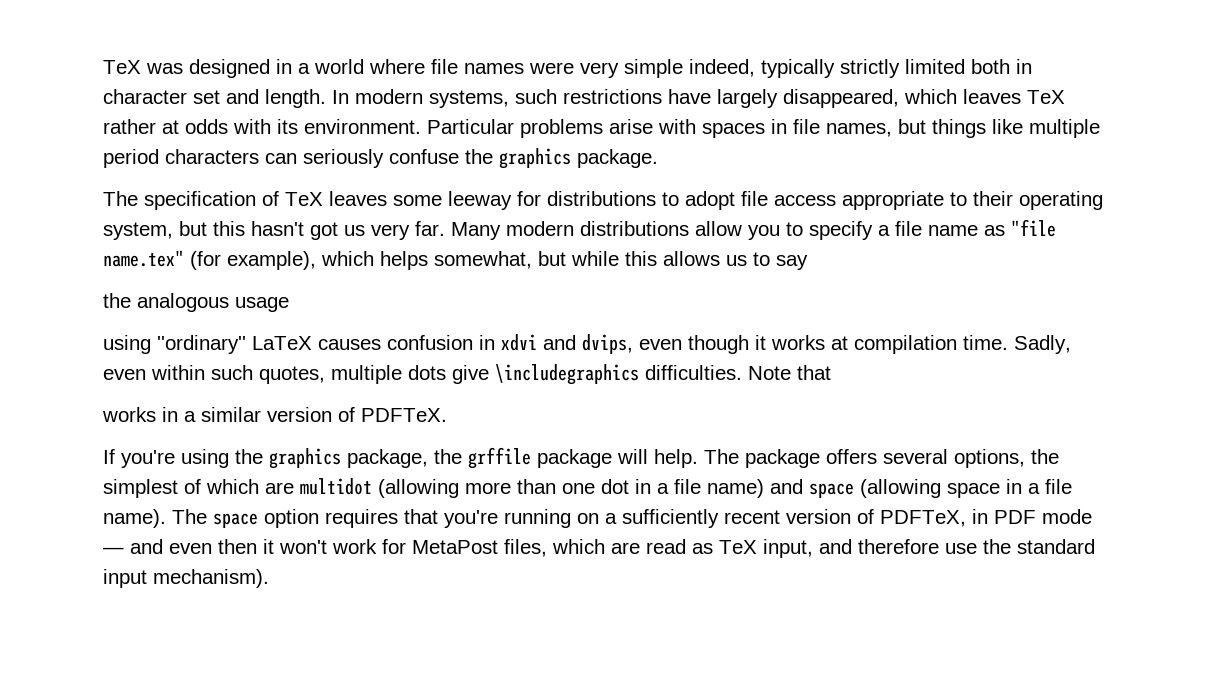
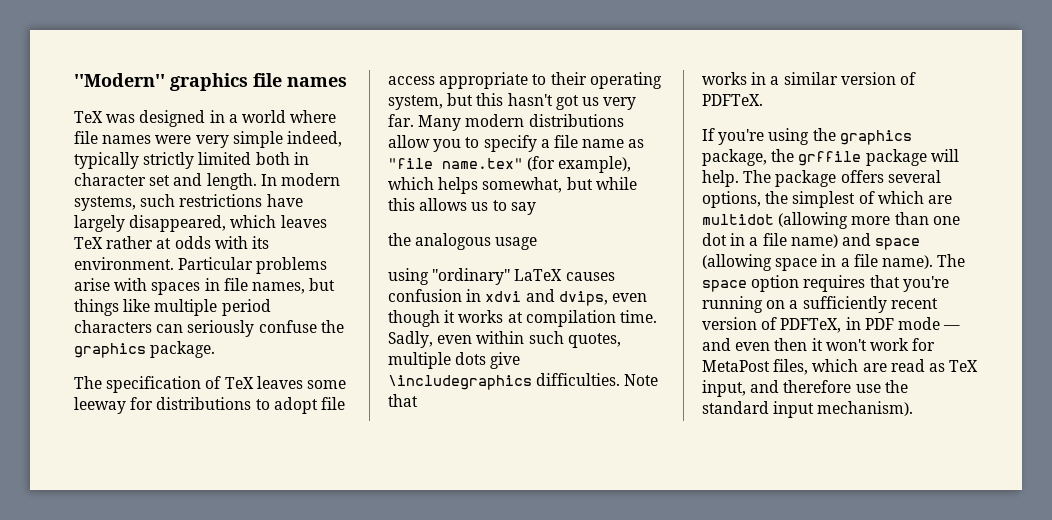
(103, 67) none -> [74,73,347,91] ''Modern'' graphics file names //

